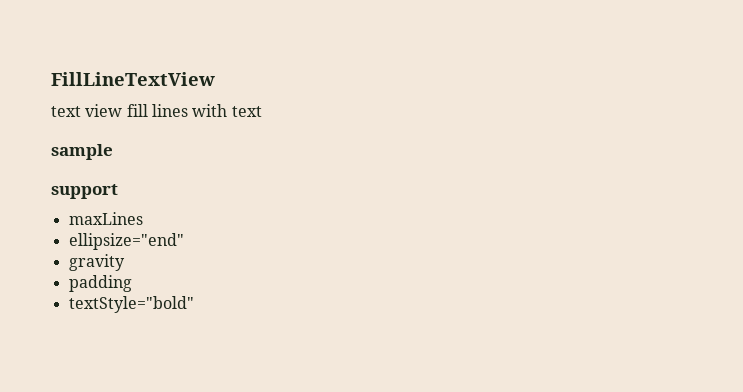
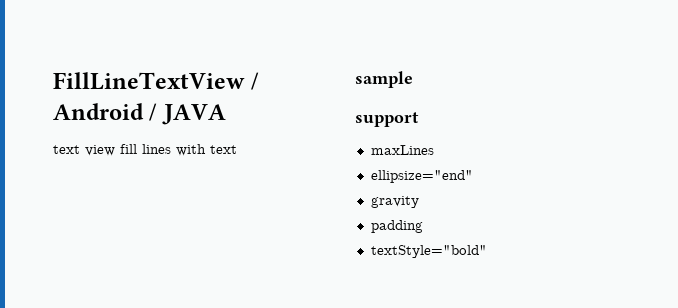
(215, 79) none -> [251,72,260,90] [53,103,226,125] / Android / JAVA

